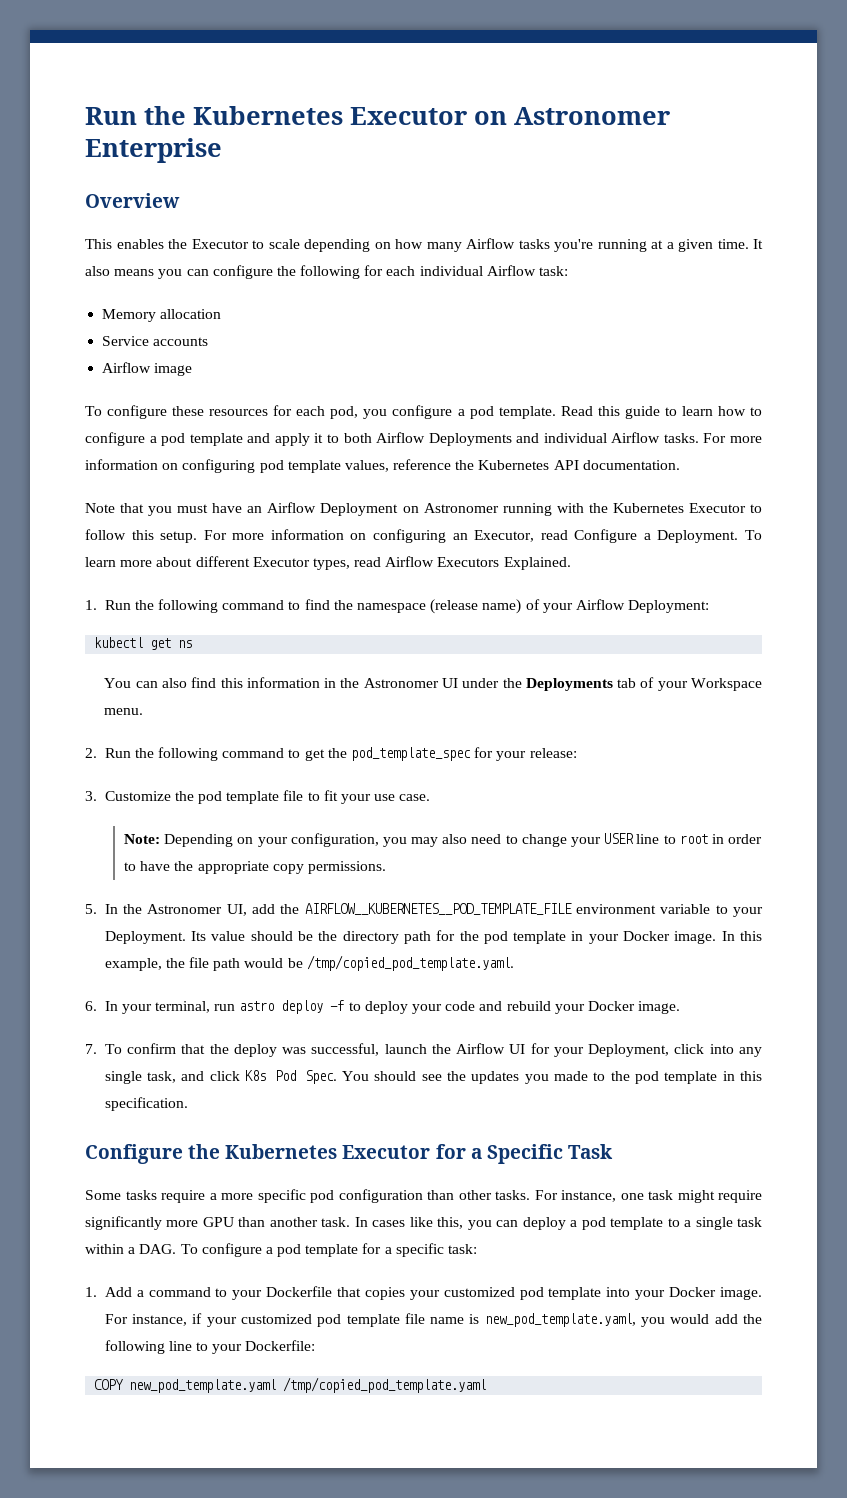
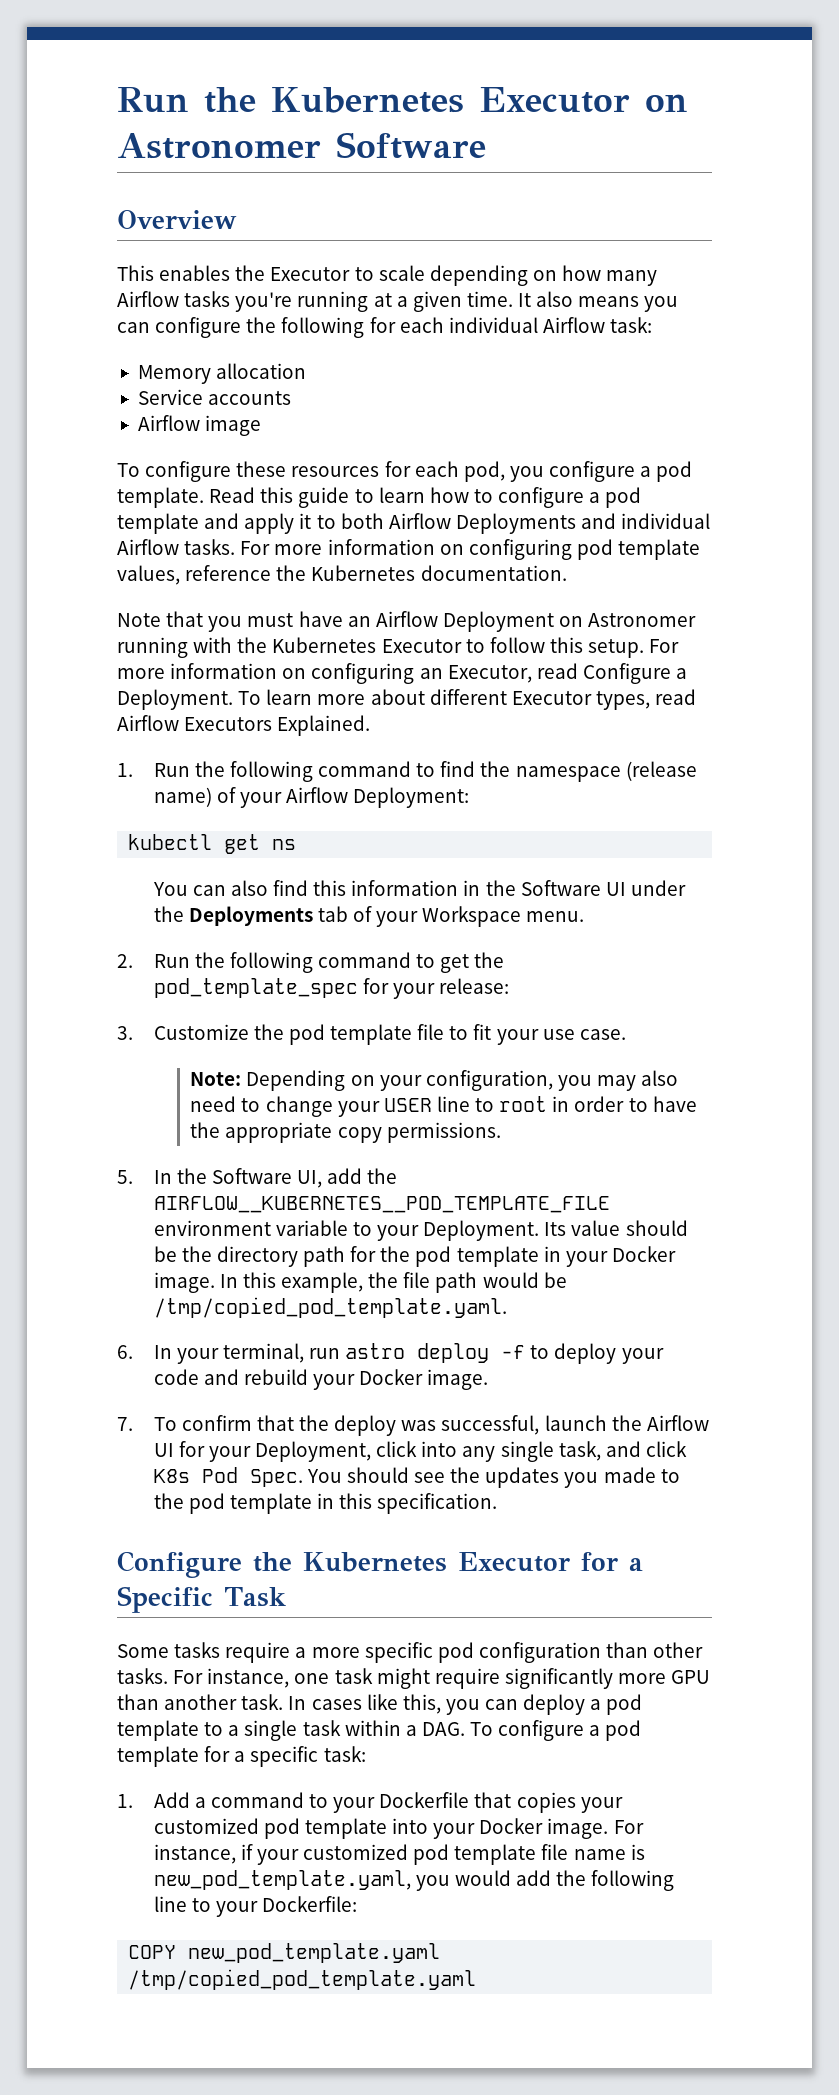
[85,138,222,163] Enterprise -> [336,132,486,159] Software
[553,460,579,470] API -> (416, 573) none
[363,678,439,688] Astronomer -> [520,880,601,896] Software
[147,904,223,914] Astronomer -> [211,1168,292,1184] Software

